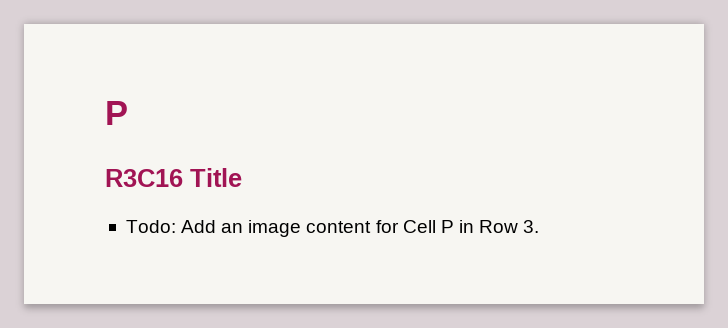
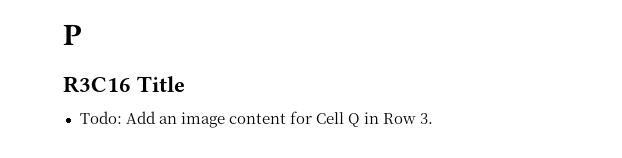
[440,220,454,233] P -> [347,113,360,127] Q

